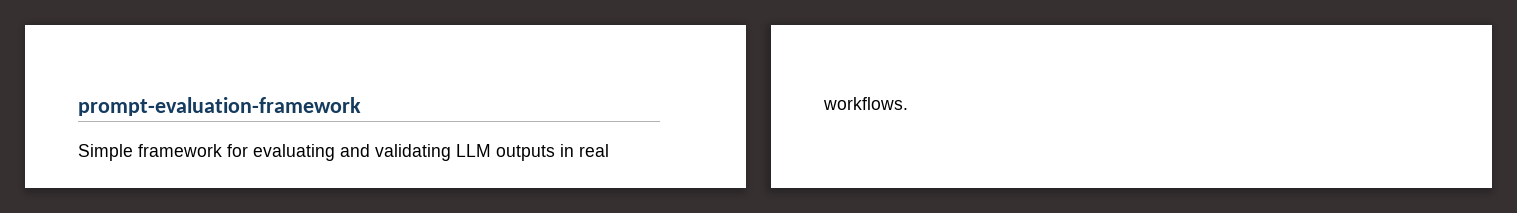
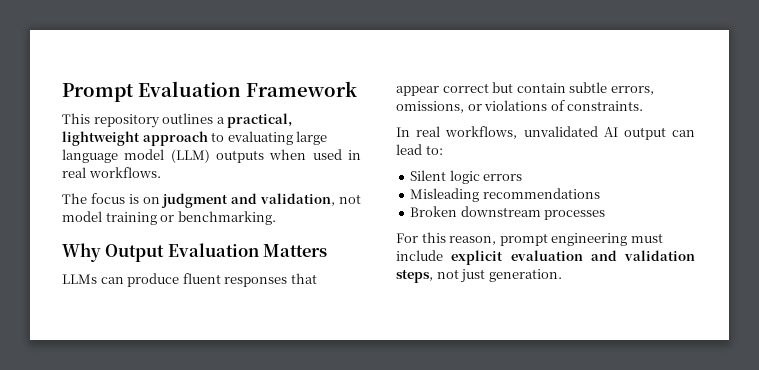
[78,97,361,116] [78,144,609,161] [823,97,908,110] prompt-evaluation-framework // Simple framework for evaluating and validating LLM outputs in real workflows. -> [62,81,357,102] [62,113,293,128] [62,131,328,146] [62,149,362,163] [62,167,161,178] [62,193,361,208] [62,211,276,225] [62,243,328,262] [62,273,317,287] [396,82,654,96] [396,100,644,113] [396,126,695,140] [396,144,443,155] [410,170,523,184] [410,188,600,202] [410,206,606,220] [396,232,663,246] [396,250,695,265] [396,269,562,283] Prompt Evaluation Framework // This repository outlines a practical, lightweight approach to evaluating large language model (LLM) outputs when used in real workflows. // The focus is on judgment and validation, not model training or benchmarking. // Why Output Evaluation Matters // LLMs can produce fluent responses that appear correct but contain subtle errors, omissions, or violations of constraints. // In real workflows, unvalidated AI output can lead to: // Silent logic errors // Misleading recommendations // Broken downstream processes // For this reason, prompt engineering must include explicit evaluation and validation steps, not just generation.

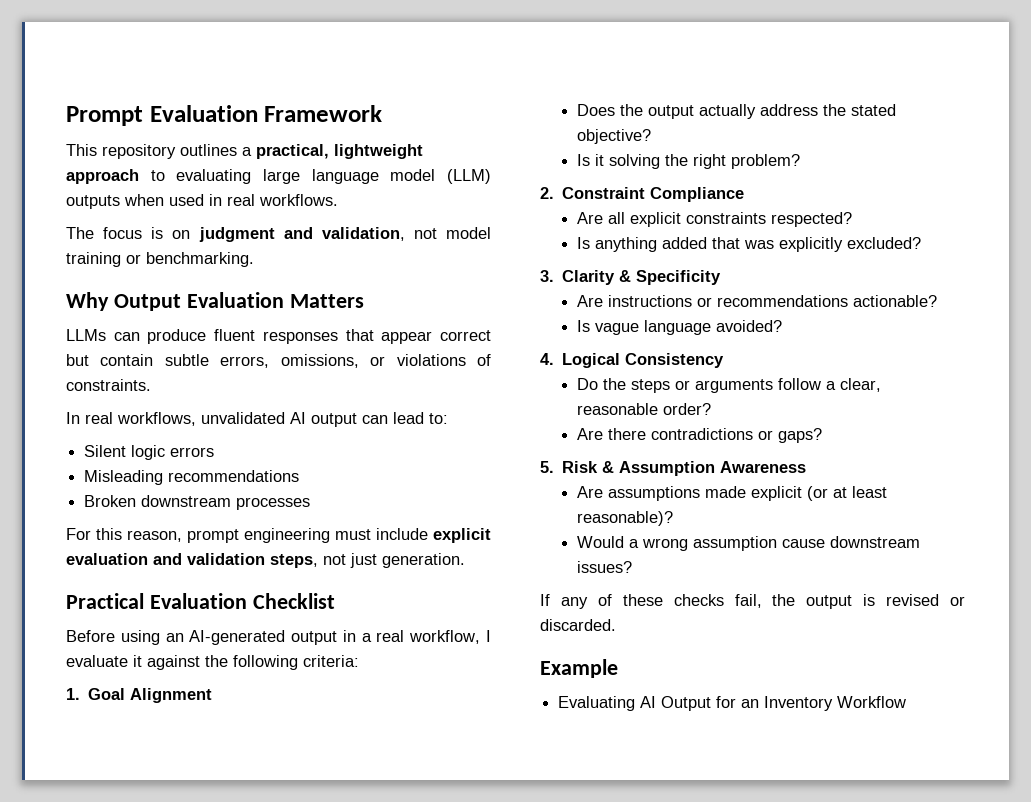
(562, 275) none -> [66,593,335,609] [66,630,491,645] [66,655,359,670] [66,688,213,703] [576,104,896,119] [576,129,651,144] [576,154,800,169] [540,187,745,202] [576,212,852,227] [576,237,921,252] [540,270,722,285] [576,295,937,307] [576,320,782,335] [540,353,725,368] [576,378,881,393] [576,403,711,415] [576,428,822,443] [540,461,807,476] [576,486,887,501] [576,511,673,526] [576,536,920,551] [576,561,632,573] [540,594,965,609] [540,619,616,631] [540,659,618,678] [558,696,907,711] // Practical Evaluation Checklist // Before using an AI-generated output in a real workflow, I evaluate it against the following criteria: // 1. Goal Alignment // Does the output actually address the stated objective? // Is it solving the right problem? // 2. Constraint Compliance // Are all explicit constraints respected? // Is anything added that was explicitly excluded? // 3. Clarity & Specificity // Are instructions or recommendations actionable? // Is vague language avoided? // 4. Logical Consistency // Do the steps or arguments follow a clear, reasonable order? // Are there contradictions or gaps? // 5. Risk & Assumption Awareness // Are assumptions made explicit (or at least reasonable)? // Would a wrong assumption cause downstream issues? // If any of these checks fail, the output is revised or discarded. // Example // Evaluating AI Output for an Inventory Workflow

